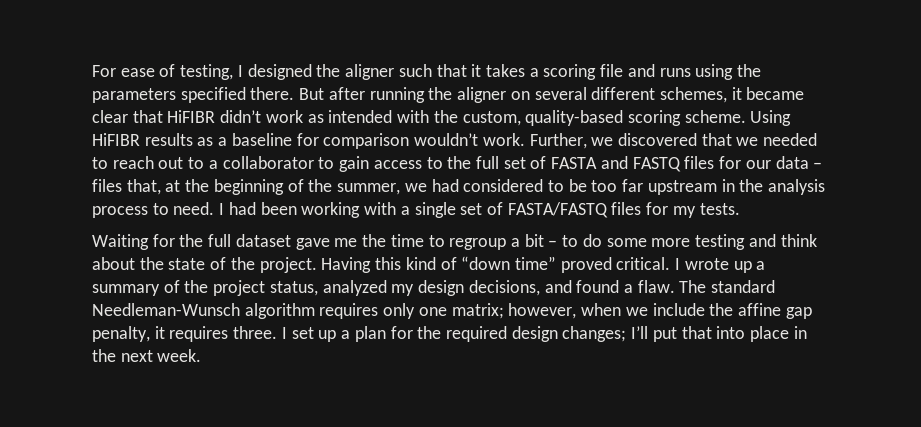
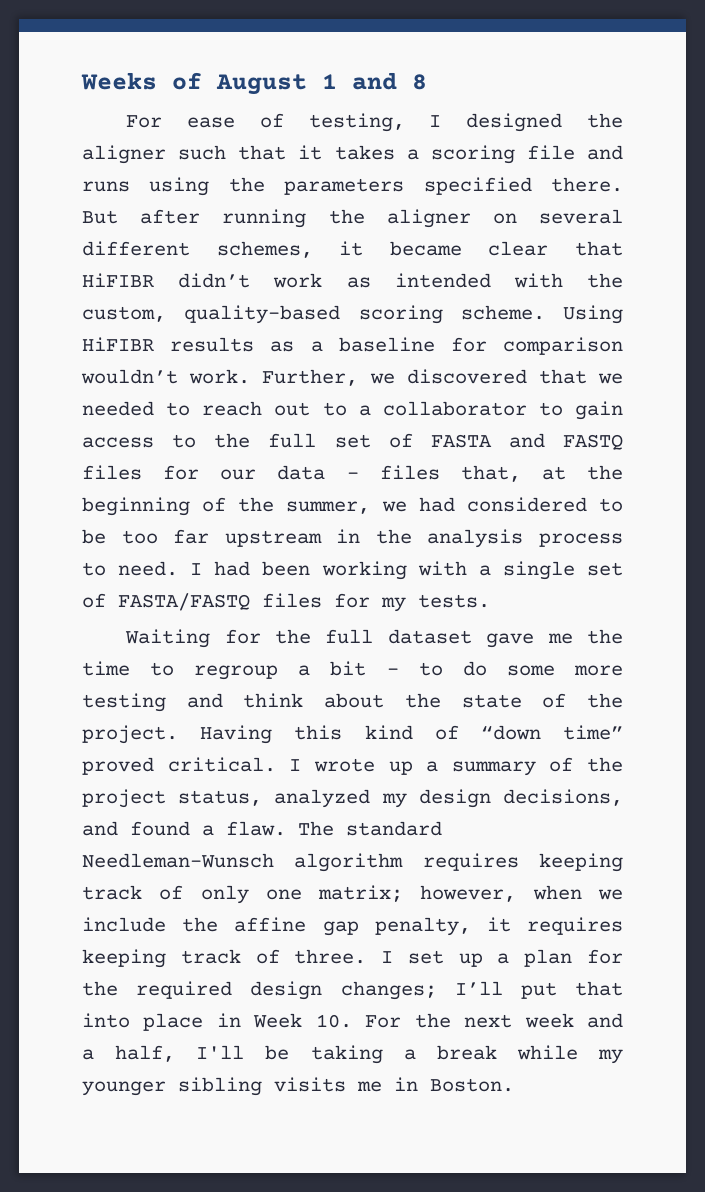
(92, 71) none -> [81,72,427,95] Weeks of August 1 and 8 //
(379, 311) none -> [539,853,623,872] [82,885,184,900] keeping track of
(229, 334) none -> [82,949,280,968] keeping track of
[92,349,202,362] the next week. -> [253,1013,624,1028] [82,1045,623,1064] [82,1077,514,1096] Week 10. For the next week and a half, I'll be taking a break while my younger sibling visits me in Boston.

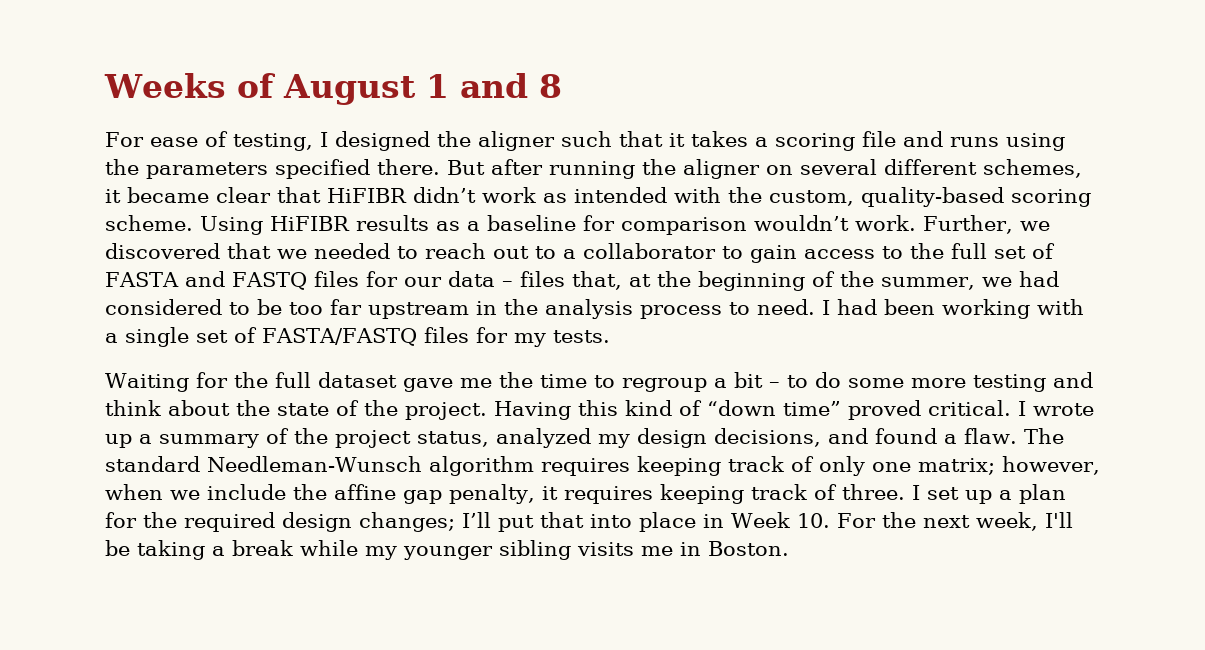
[524,1013,624,1028] [82,1045,176,1062] week and a half, -> [975,512,1038,531] week,

